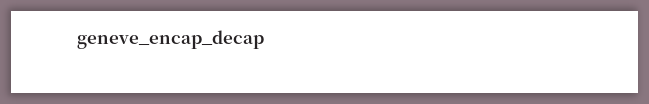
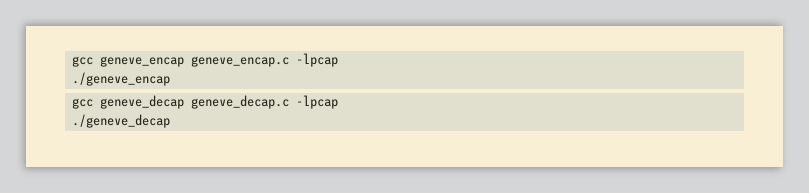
[77,30,264,49] geneve_encap_decap -> [72,53,339,67] [72,72,171,86] [72,95,339,109] [72,114,171,128] gcc geneve_encap geneve_encap.c -lpcap // ./geneve_encap // gcc geneve_decap geneve_decap.c -lpcap // ./geneve_decap

